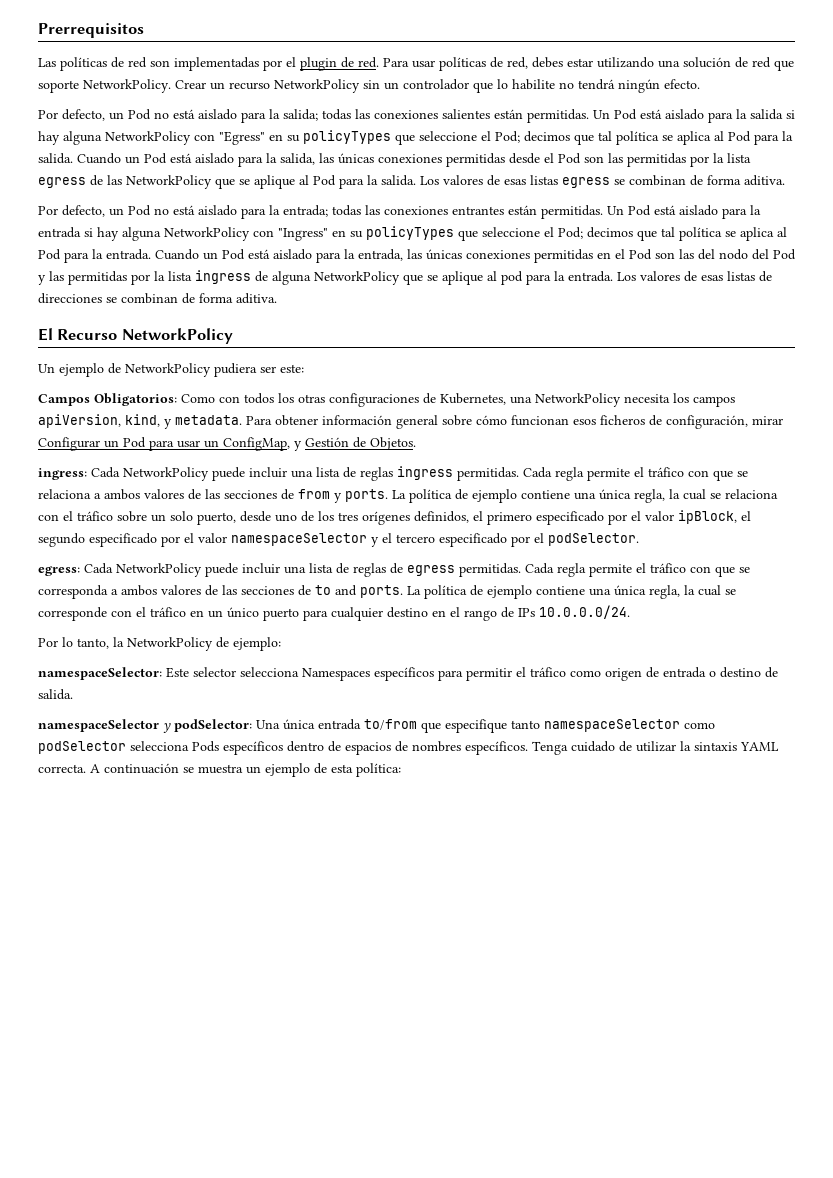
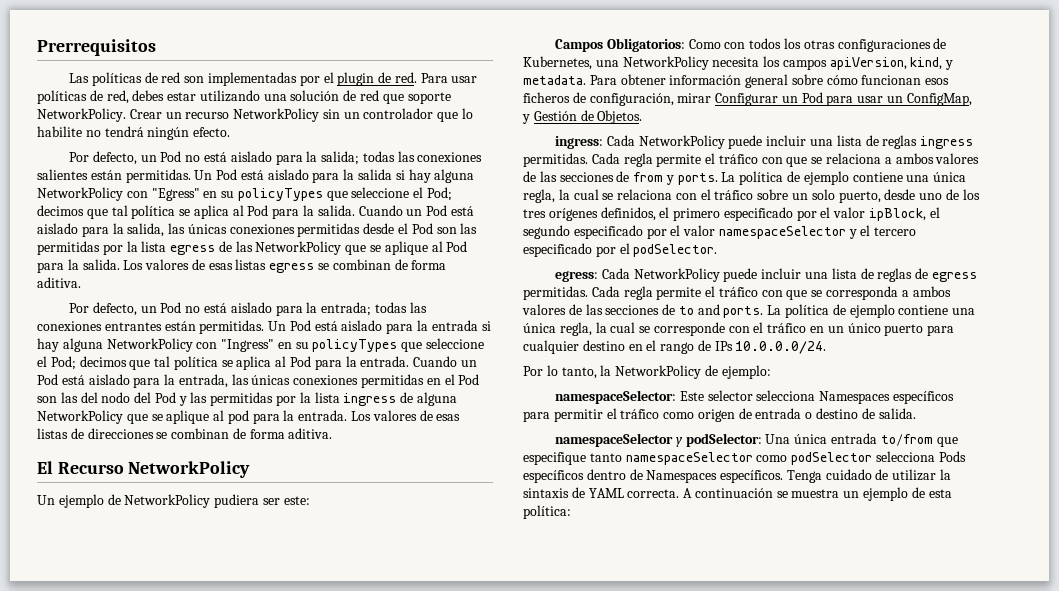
[345,741,461,755] espacios de nombres -> [646,470,718,483] Namespaces
(737, 746) none -> [571,487,585,498] de

